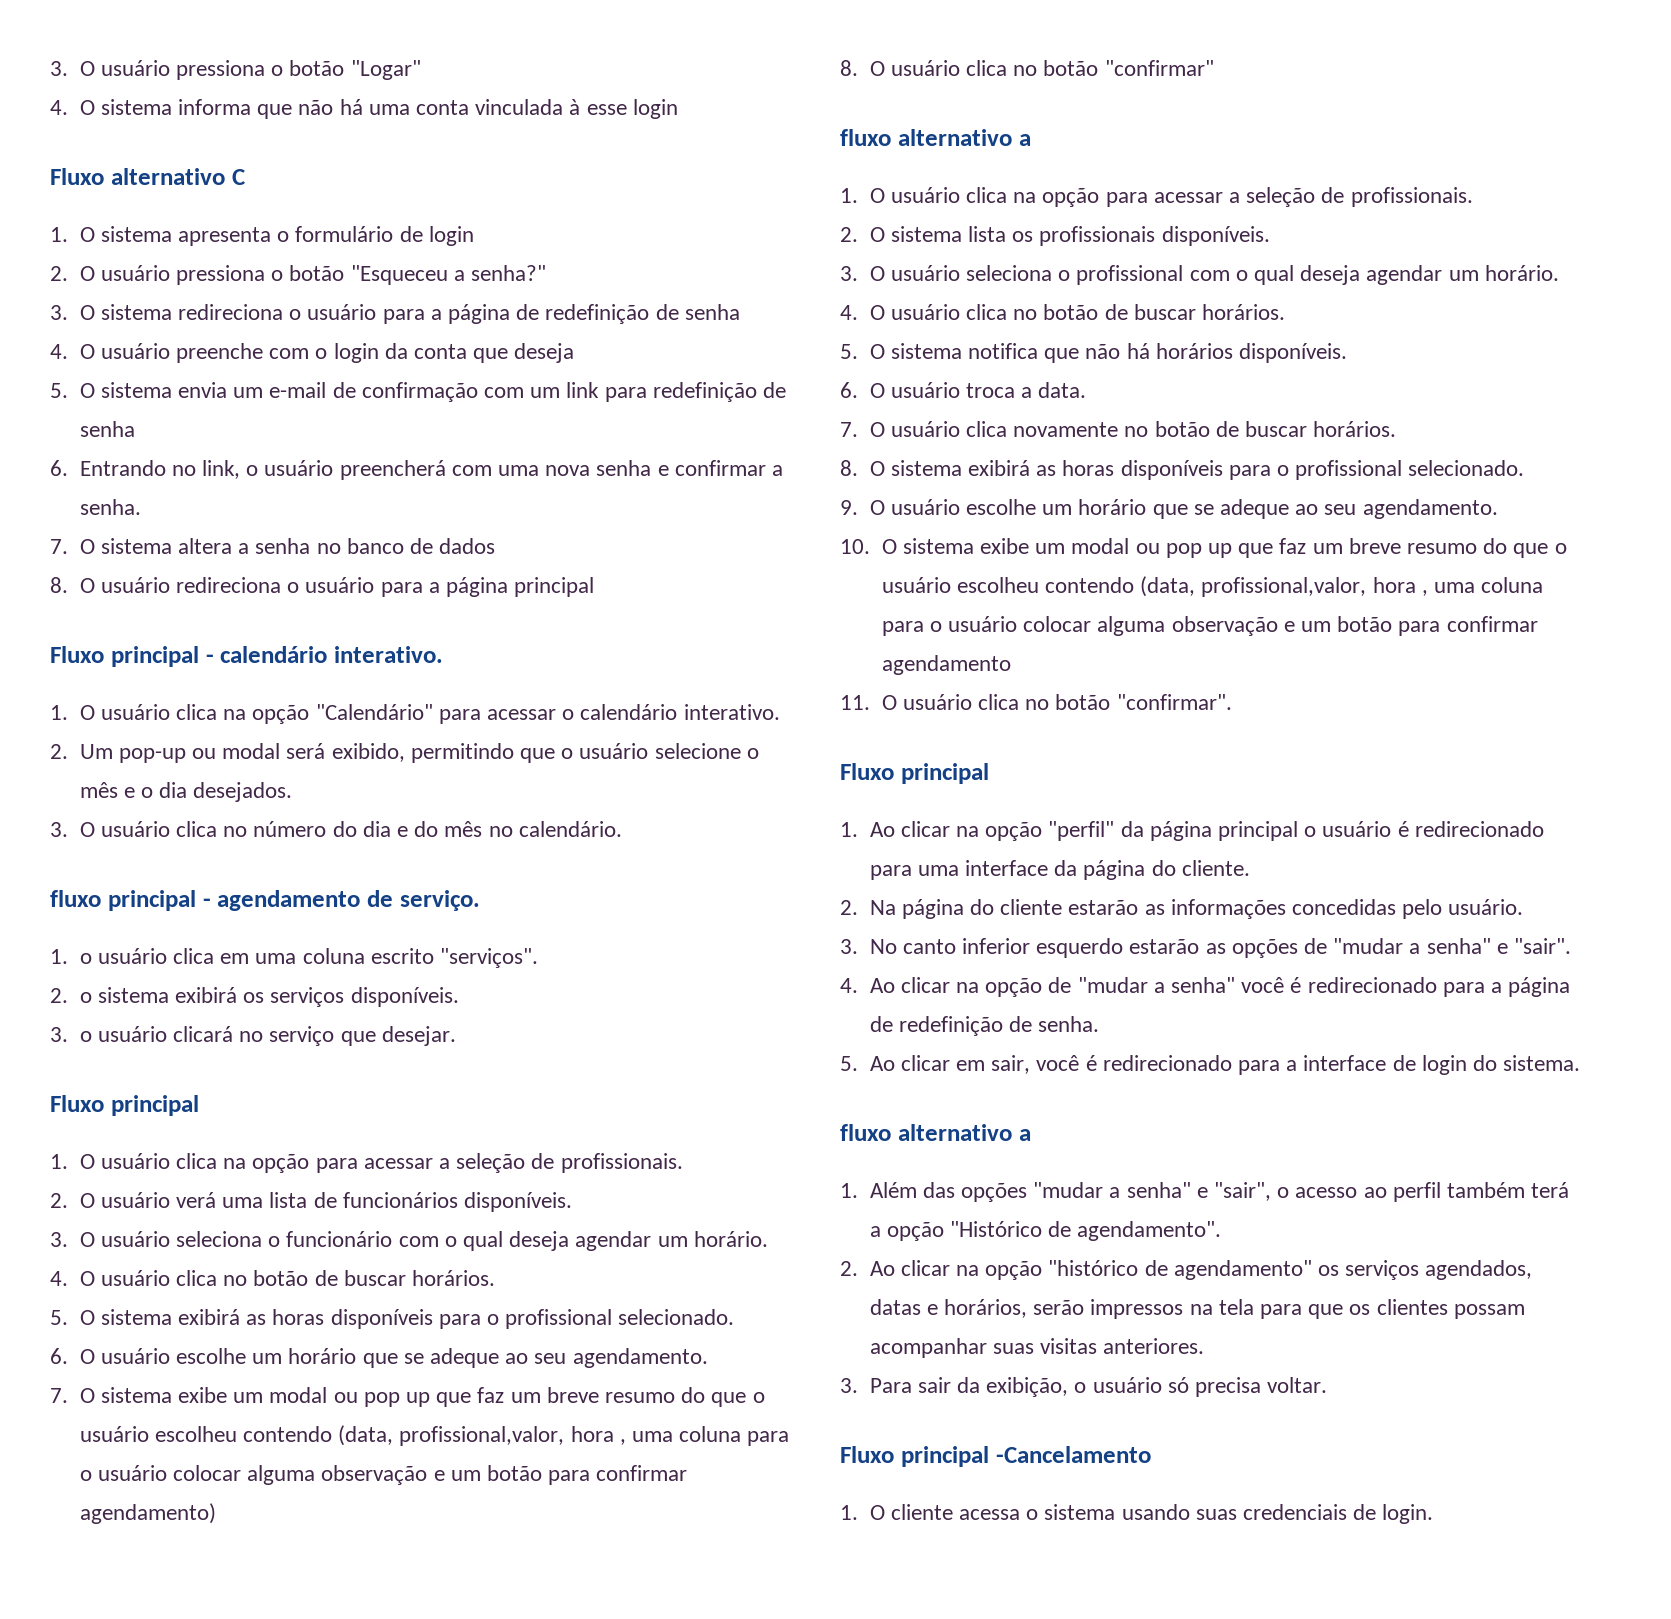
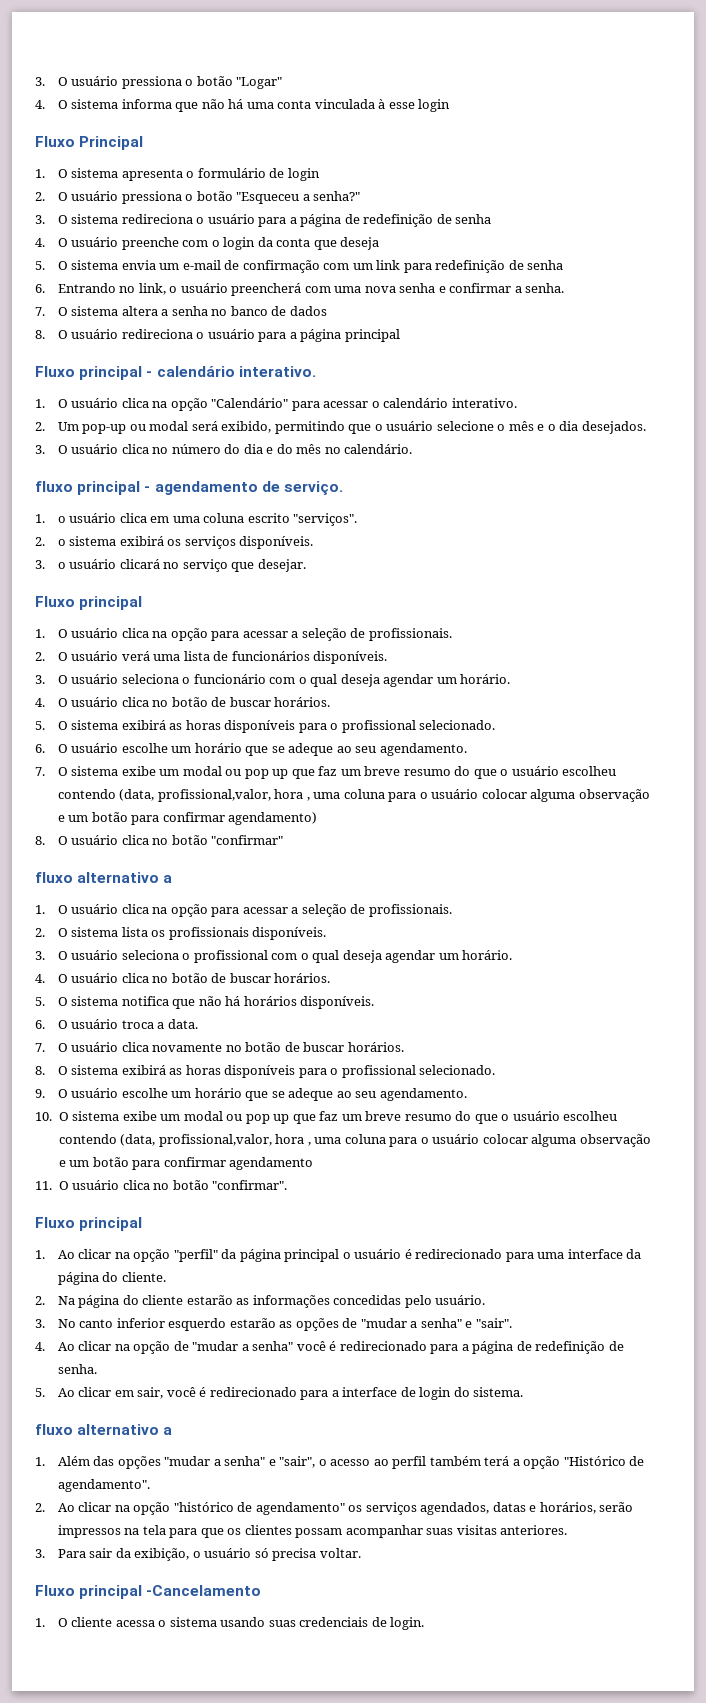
[110,168,245,185] alternativo C -> [79,136,144,150] Principal

